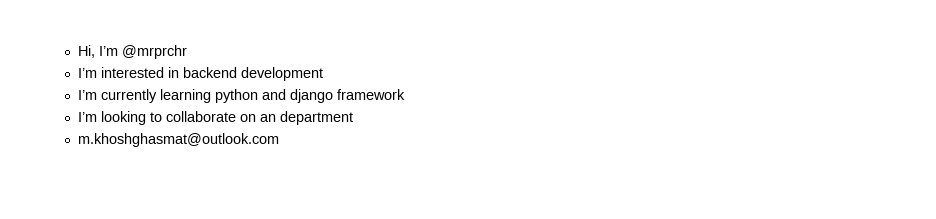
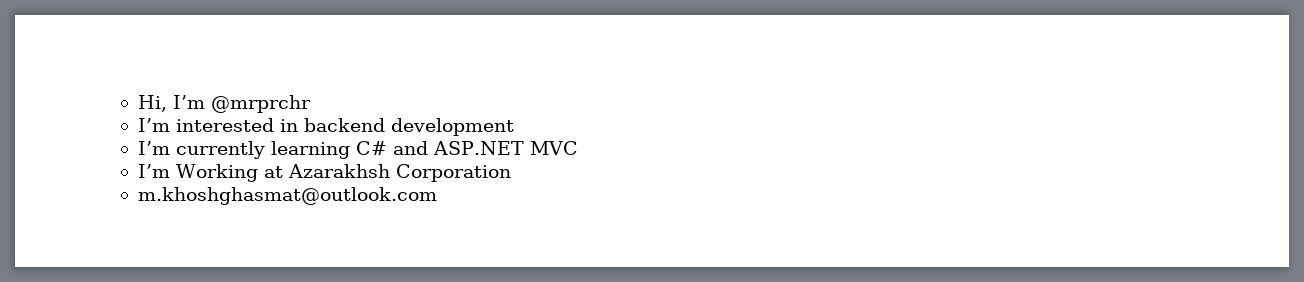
[214,89,405,103] [77,111,353,125] python and django framework // I’m looking to collaborate on an department -> [355,141,578,155] [137,164,511,182] C# and ASP.NET MVC // I’m Working at Azarakhsh Corporation

